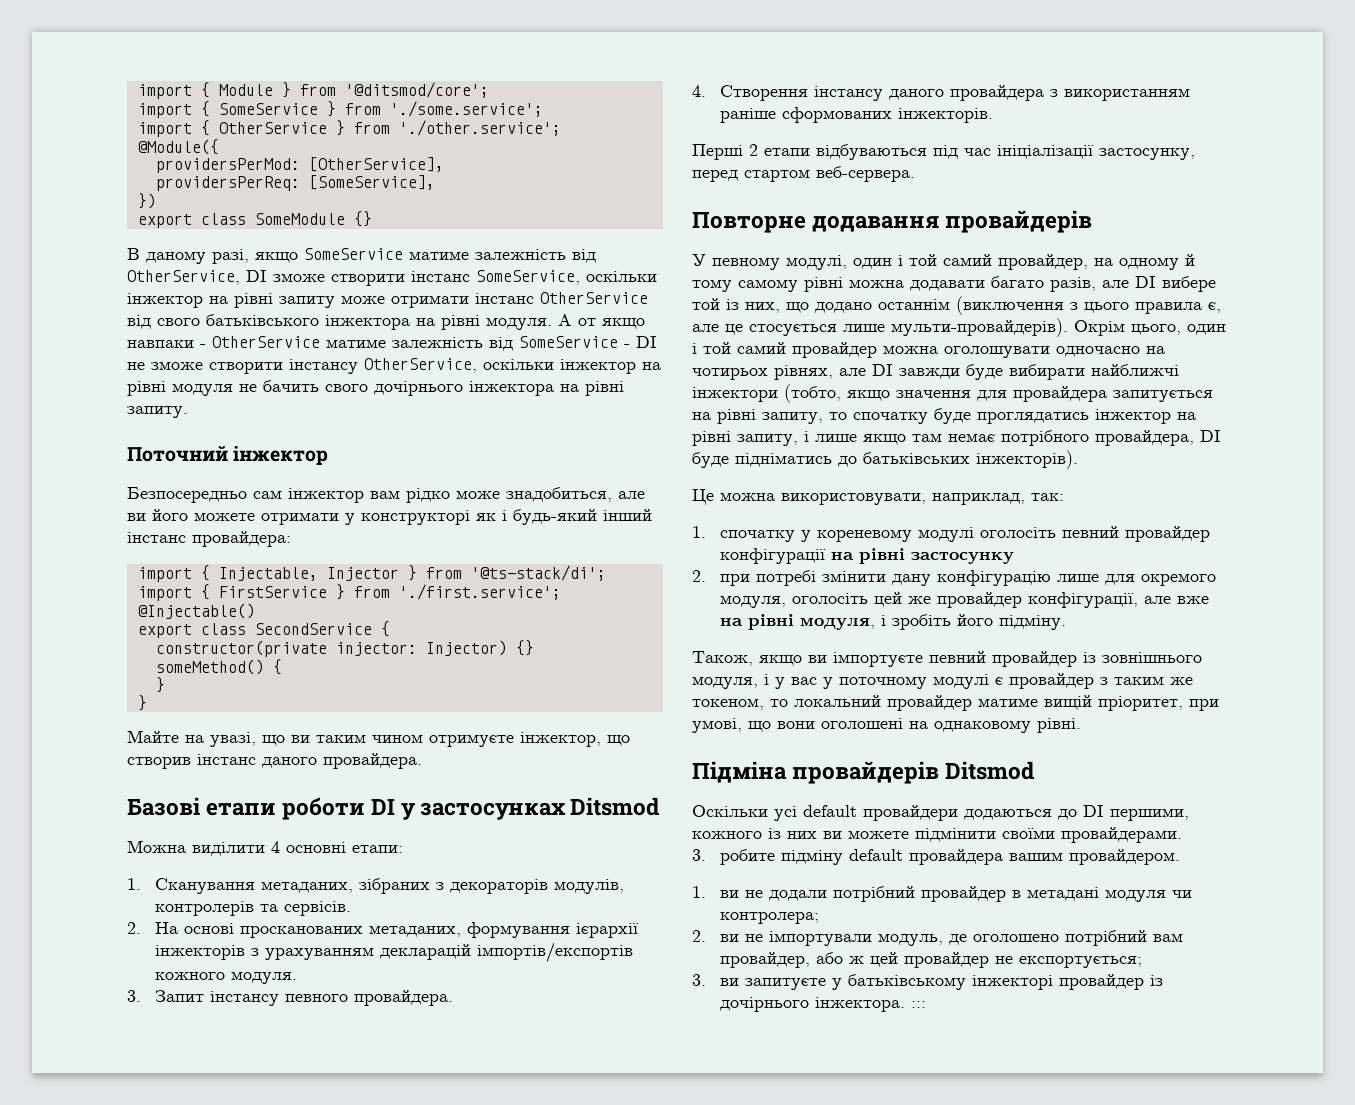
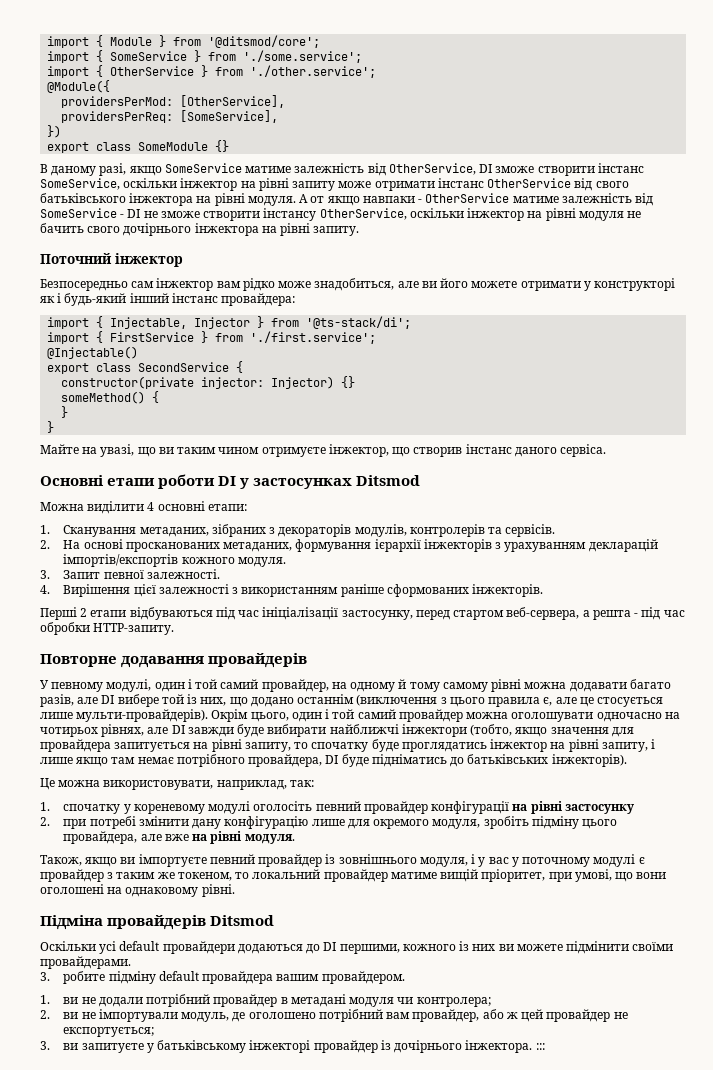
[323,753,422,769] [127,797,200,816] провайдера. // Базові -> [560,444,607,457] [40,475,104,486] сервіса. // Основні
[209,990,453,1006] [692,85,1044,101] інстансу певного провайдера. // 4. Створення інстансу даного провайдера -> [103,569,220,579] [40,584,229,597] певної залежності. // 4. Вирішення цієї залежності
[816,166,915,182] веб-сервера. -> [506,607,685,620] [40,622,175,635] веб-сервера, а решта - під час обробки HTTP-запиту.
[791,592,1209,608] [719,614,1066,630] оголосіть цей же провайдер конфігурації, але вже на рівні модуля, і зробіть його підміну. -> [483,816,618,829] [63,831,295,844] зробіть підміну цього провайдера, але вже на рівні модуля.

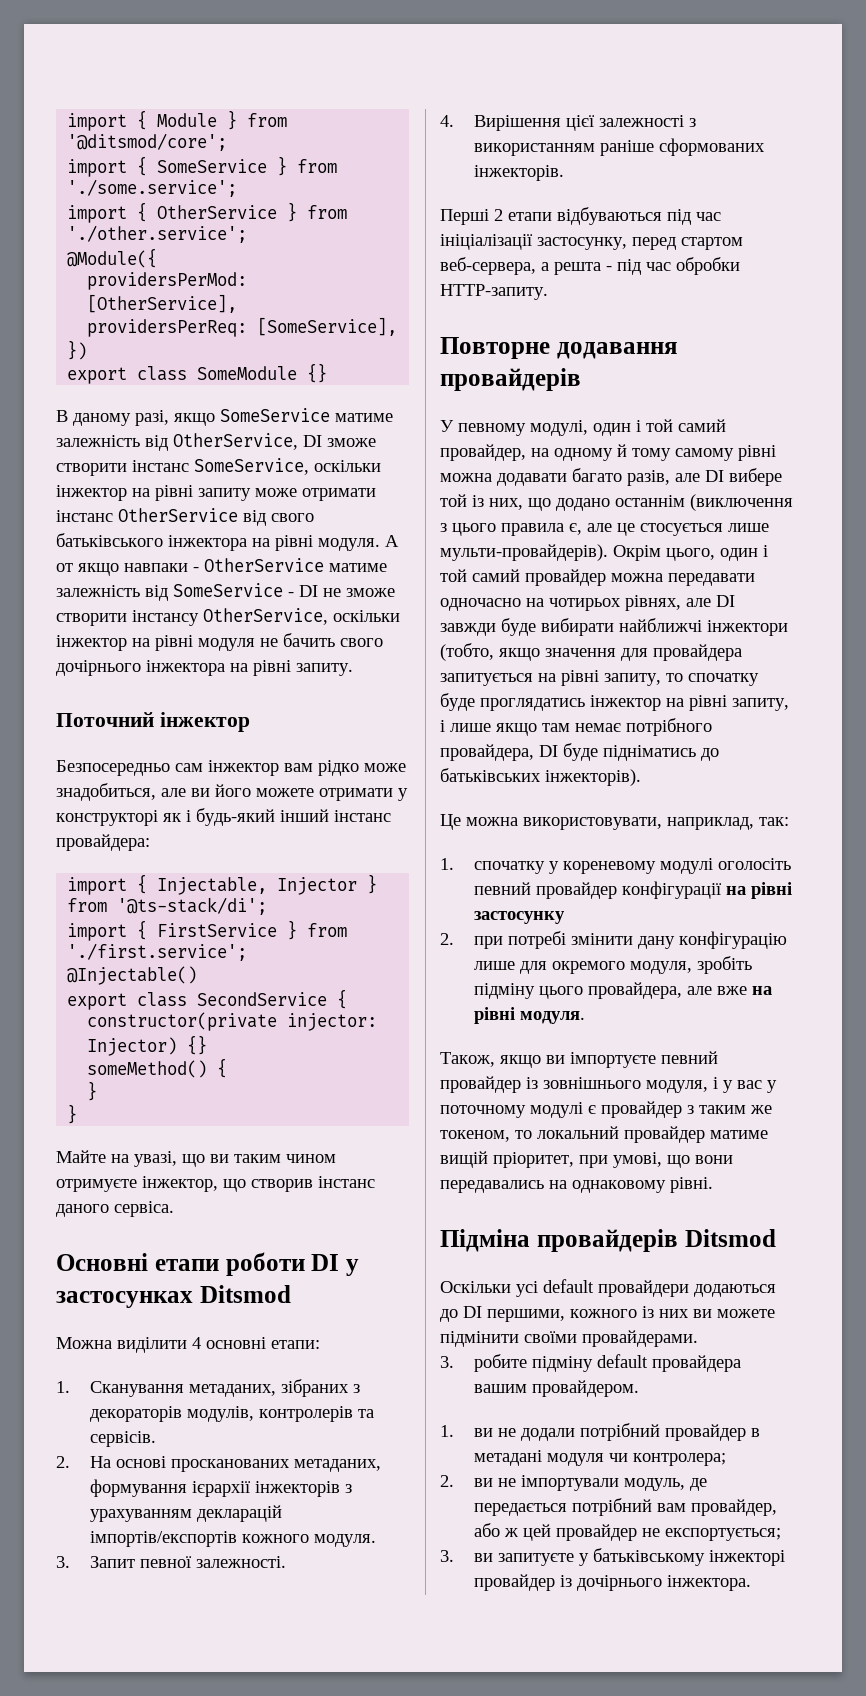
[511,712,594,722] оголошувати -> [668,573,755,586] передавати
[40,884,104,894] оголошені -> [440,1180,544,1193] передавались
[248,1012,316,1019] оголошено -> [474,1503,568,1516] передається
[535,1043,545,1050] ::: -> (752, 1583) none

